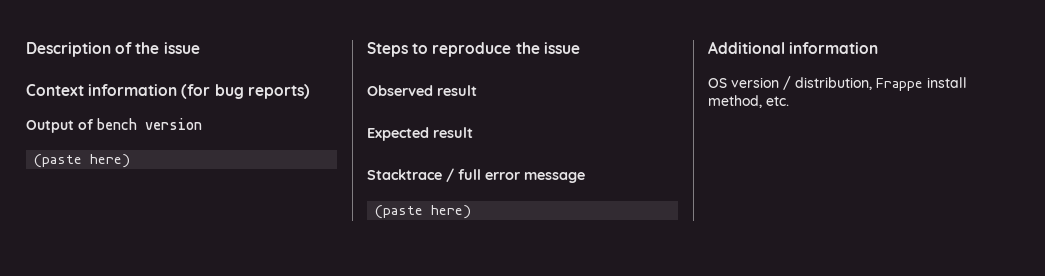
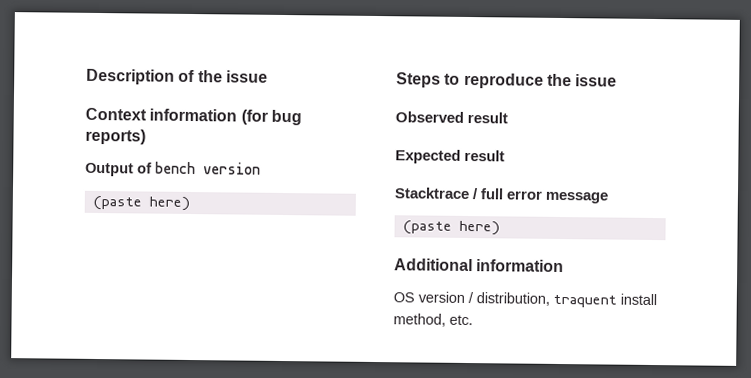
[876,78,923,91] Frappe -> [553,294,617,308] traquent

